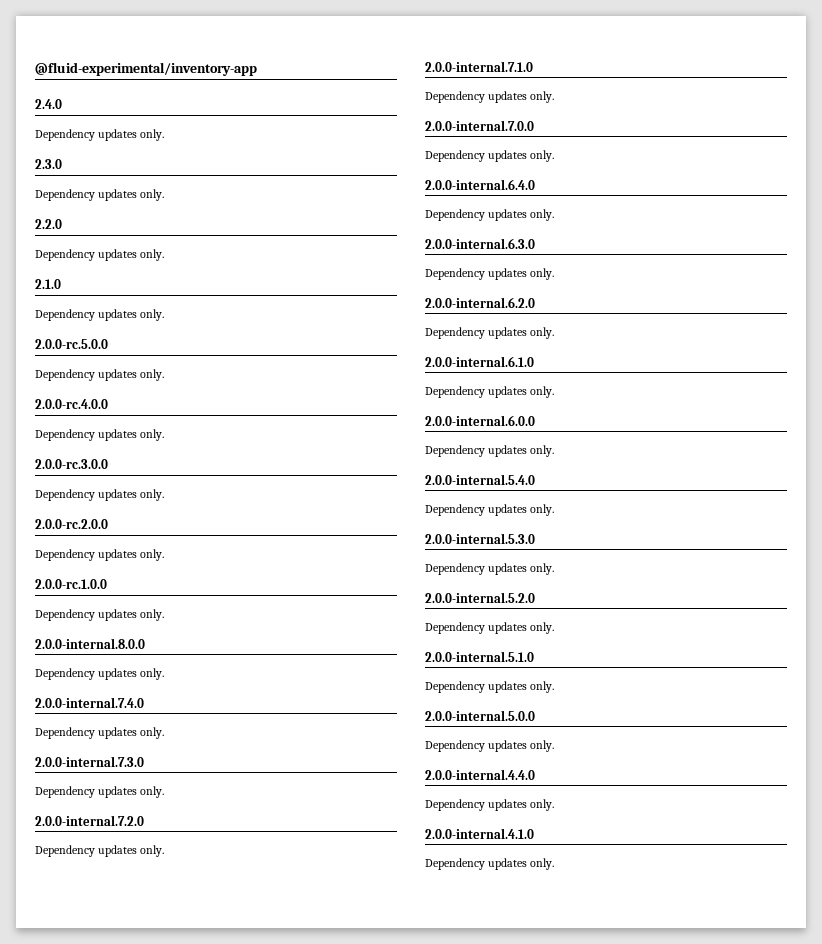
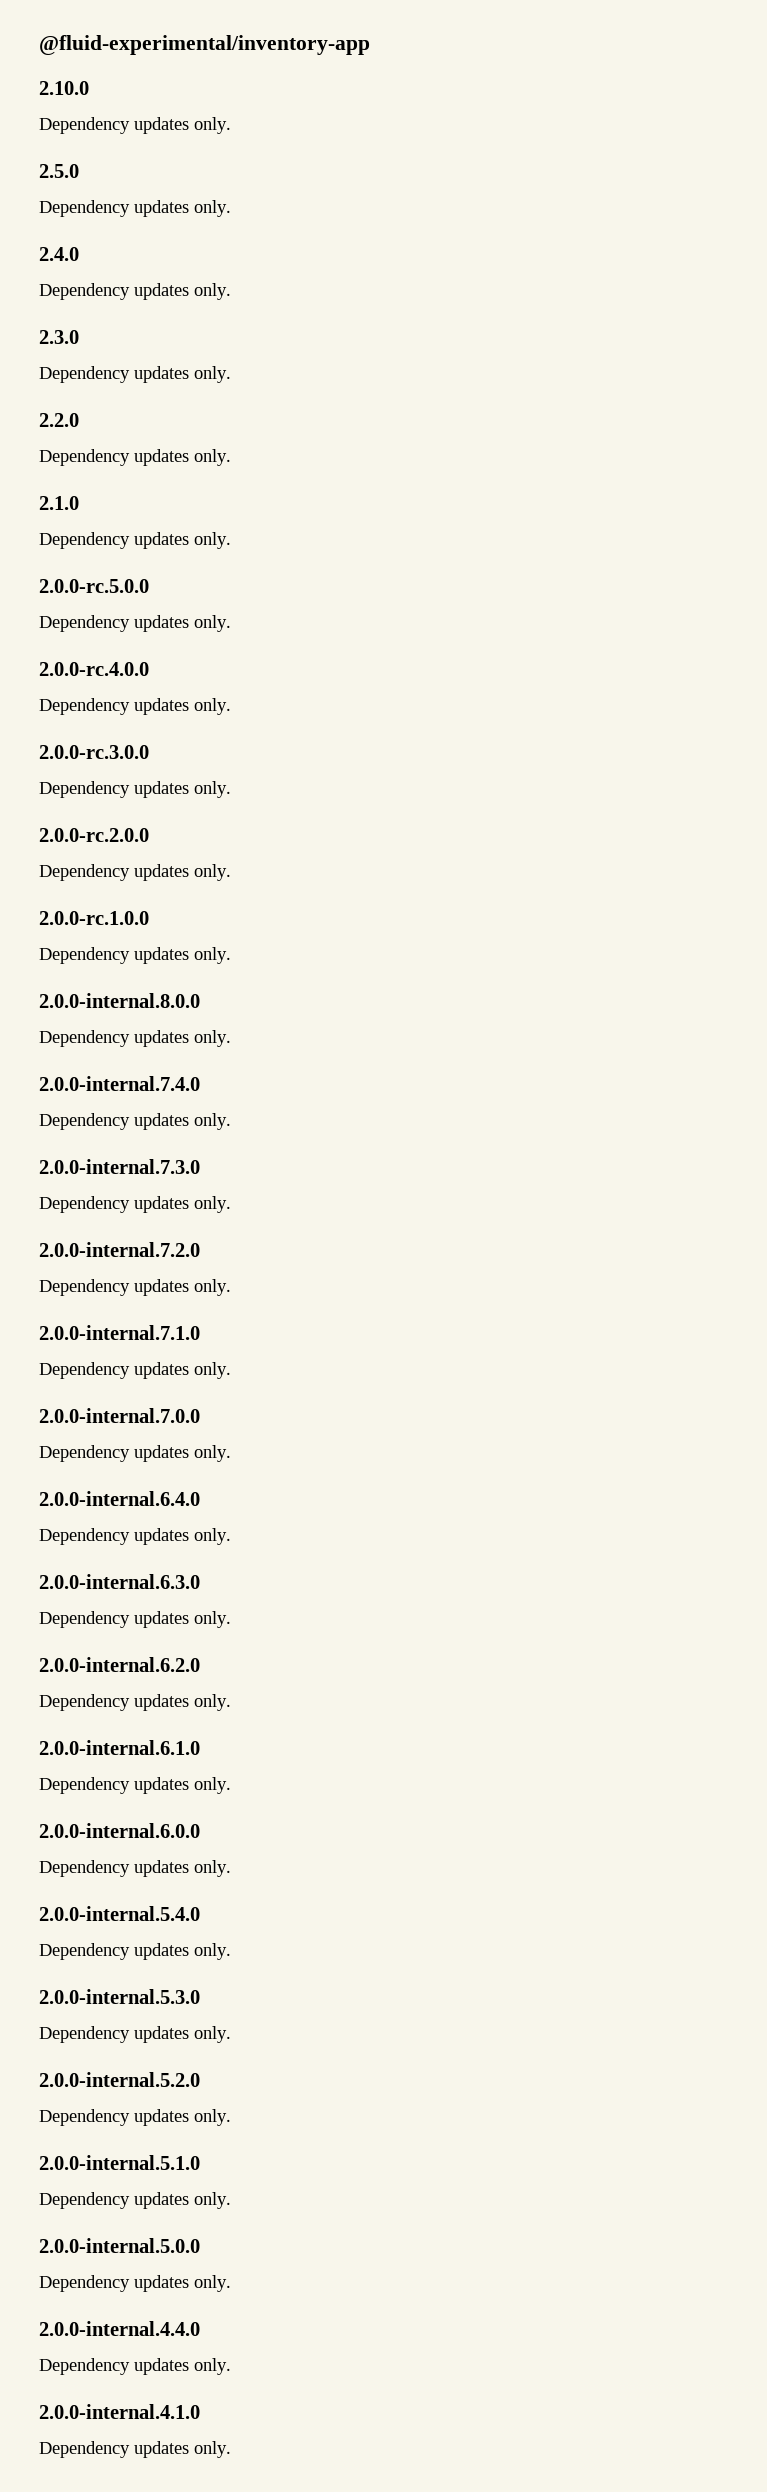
(257, 69) none -> [39,81,89,95] [39,117,231,134] [39,164,79,178] [39,200,231,217] // 2.10.0 // Dependency updates only. // 2.5.0 // Dependency updates only.

